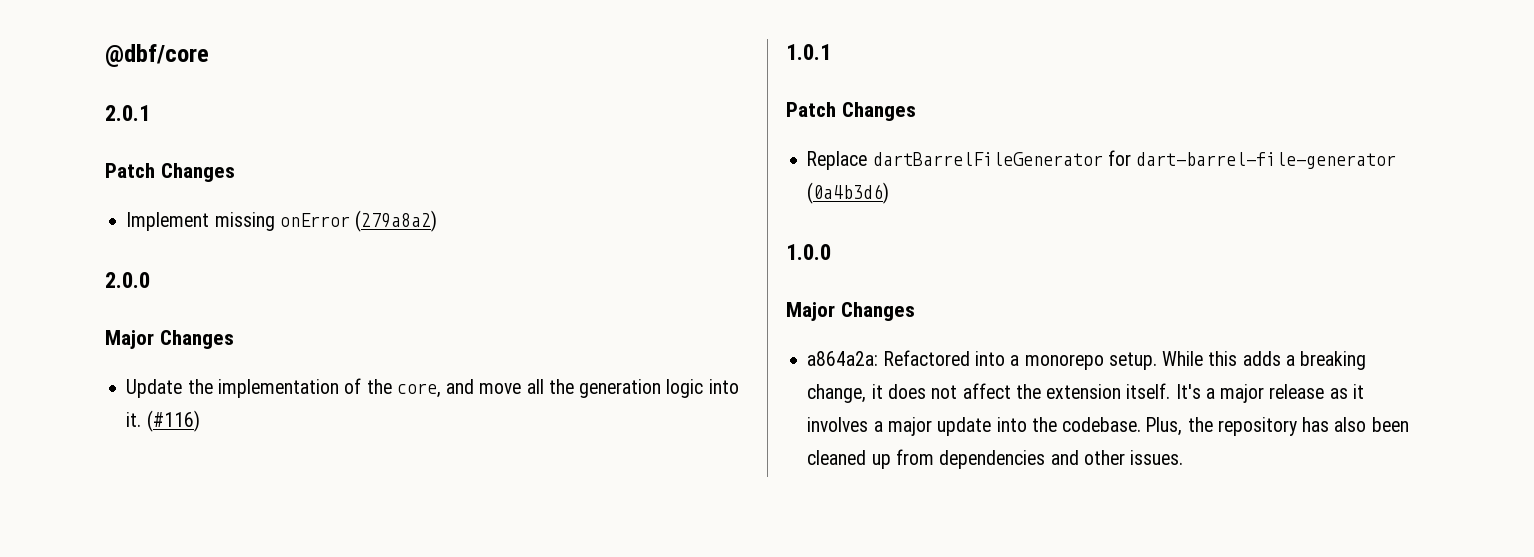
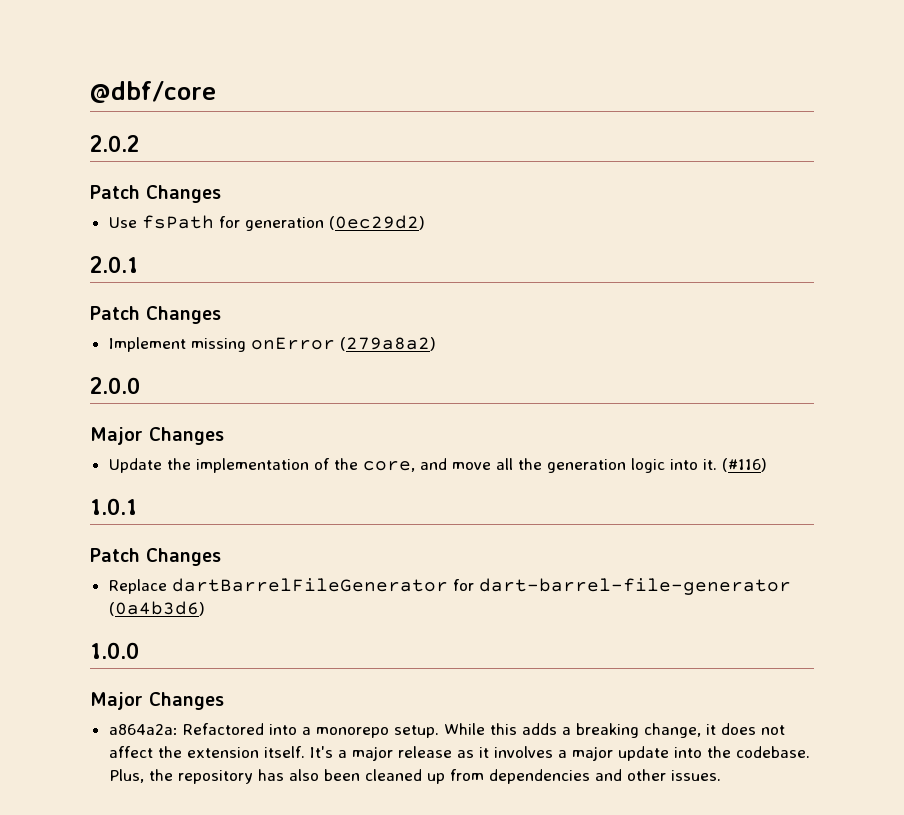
(209, 55) none -> [90,135,139,152] [90,185,221,203] [108,215,425,231] // 2.0.2 // Patch Changes // Use fsPath for generation (0ec29d2)

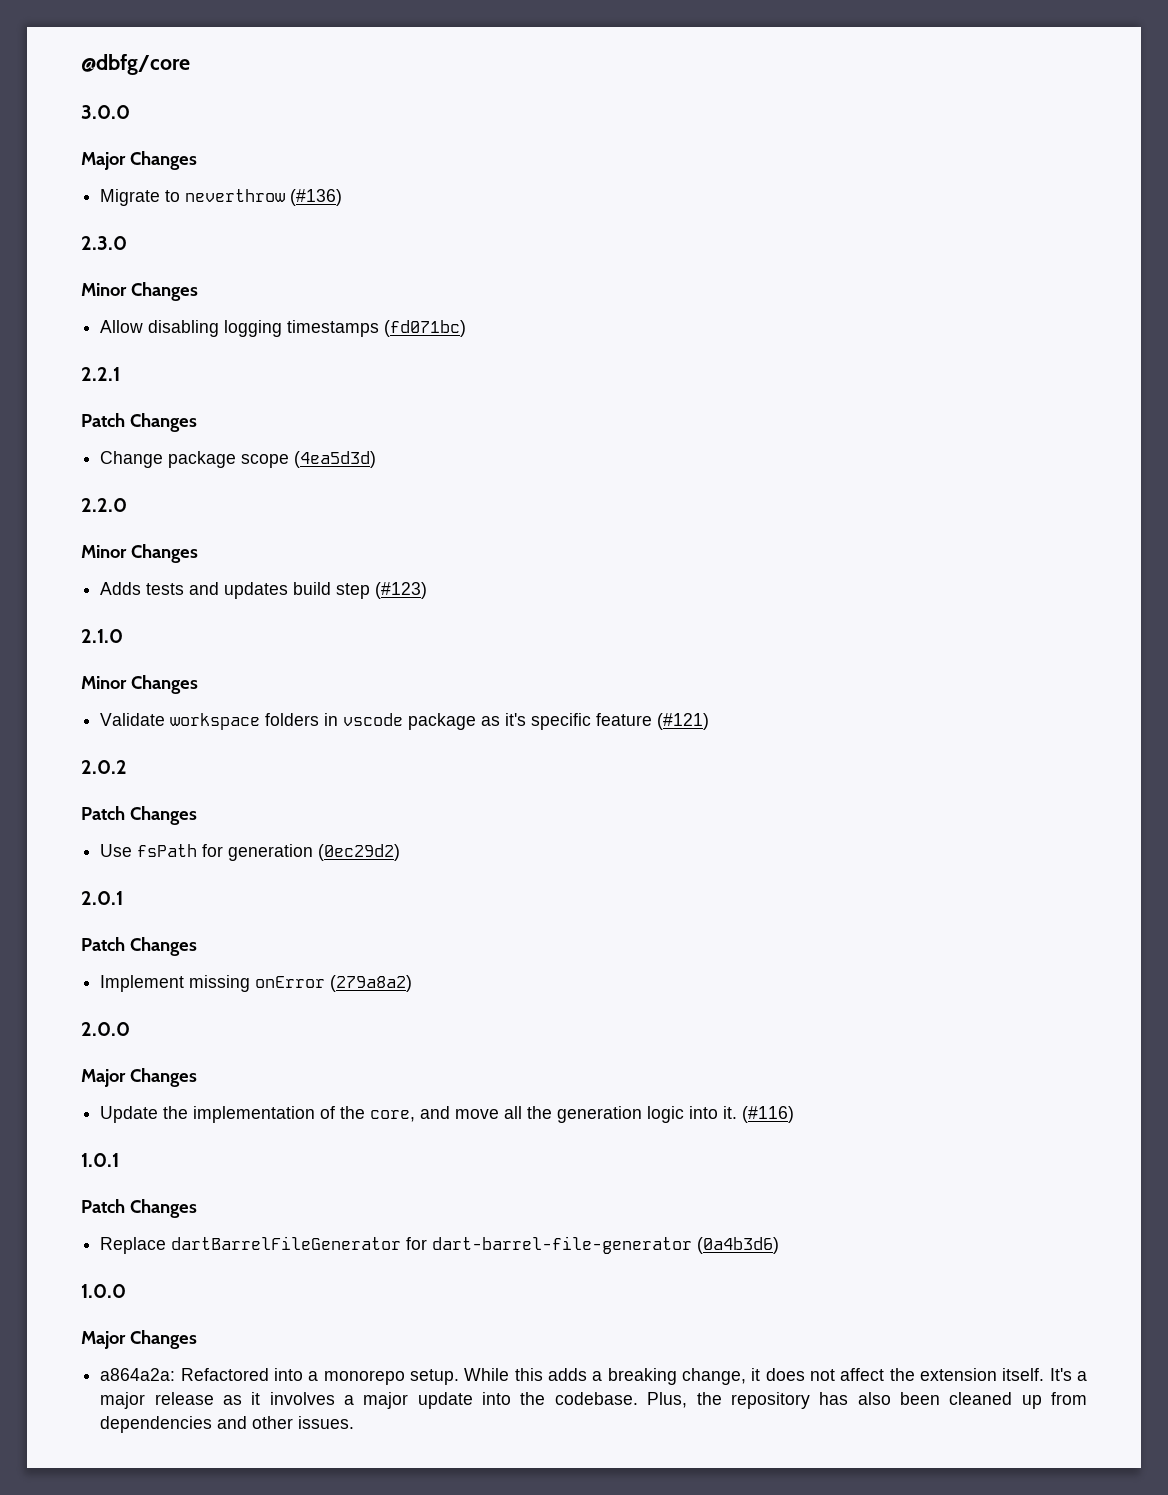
[90,81,216,103] @dbf/core -> [81,54,190,75] [81,105,130,119] [81,151,197,170] [100,189,343,206] [81,236,127,250] [81,282,198,301] [100,320,467,337] [81,367,120,381] [81,413,197,432] [100,451,377,468] [81,498,127,512] [81,544,198,563] [100,582,428,599] [81,629,123,643] [81,675,198,694] [100,713,710,730] @dbfg/core // 3.0.0 // Major Changes // Migrate to neverthrow (#136) // 2.3.0 // Minor Changes // Allow disabling logging timestamps (fd071bc) // 2.2.1 // Patch Changes // Change package scope (4ea5d3d) // 2.2.0 // Minor Changes // Adds tests and updates build step (#123) // 2.1.0 // Minor Changes // Validate workspace folders in vscode package as it's specific feature (#121)

